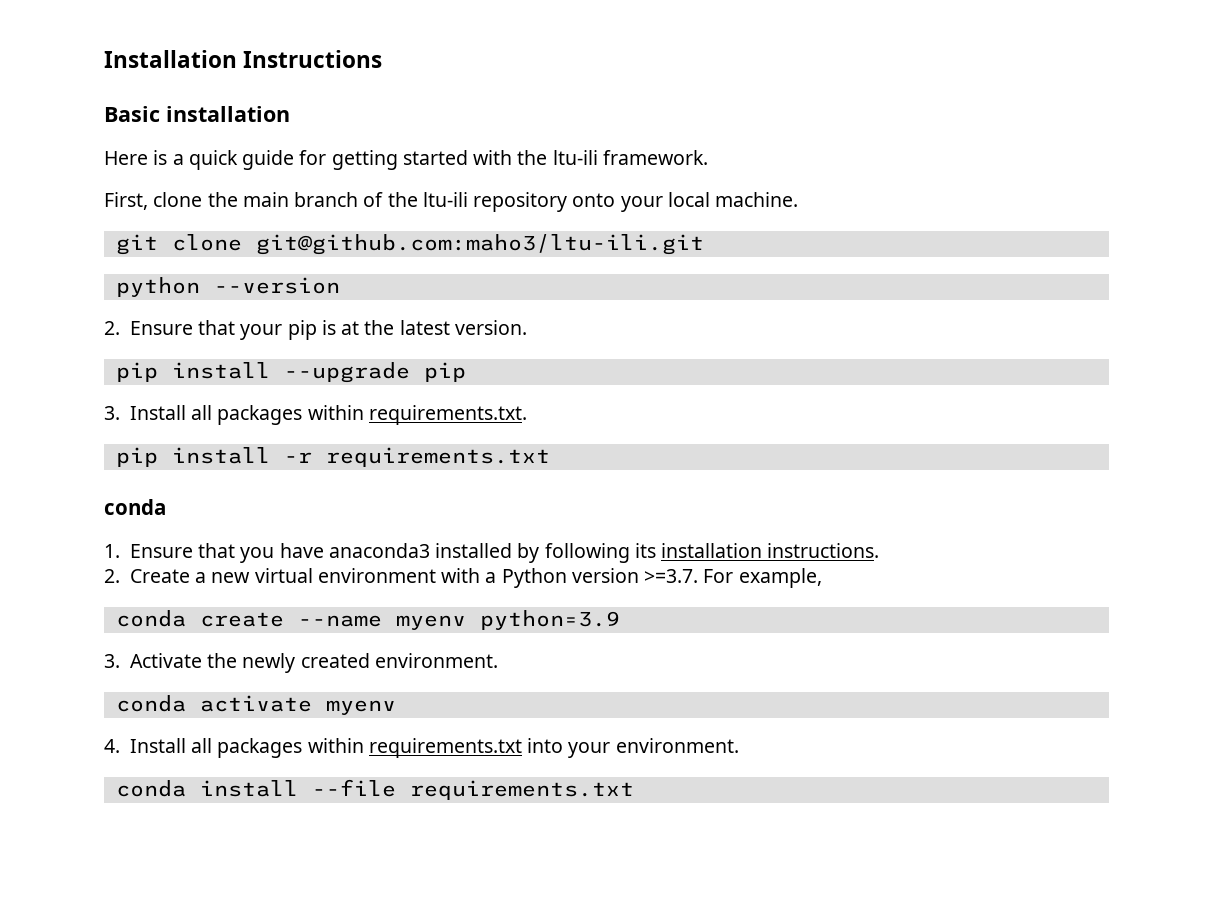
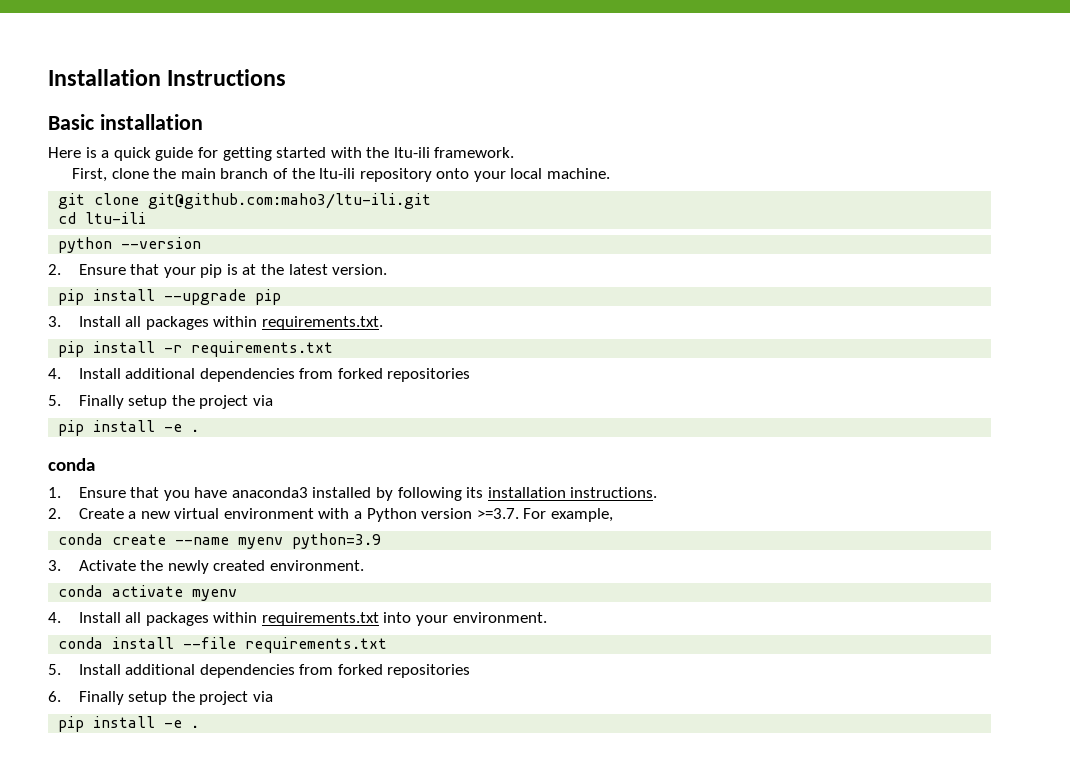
(704, 244) none -> [58,212,147,224] // cd ltu-ili
(550, 457) none -> [48,368,471,382] [48,395,273,409] [58,420,200,436] // 4. Install additional dependencies from forked repositories // 5. Finally setup the project via // pip install -e .
(634, 790) none -> [48,664,471,678] [48,691,273,705] [58,716,200,732] // 5. Install additional dependencies from forked repositories // 6. Finally setup the project via // pip install -e .

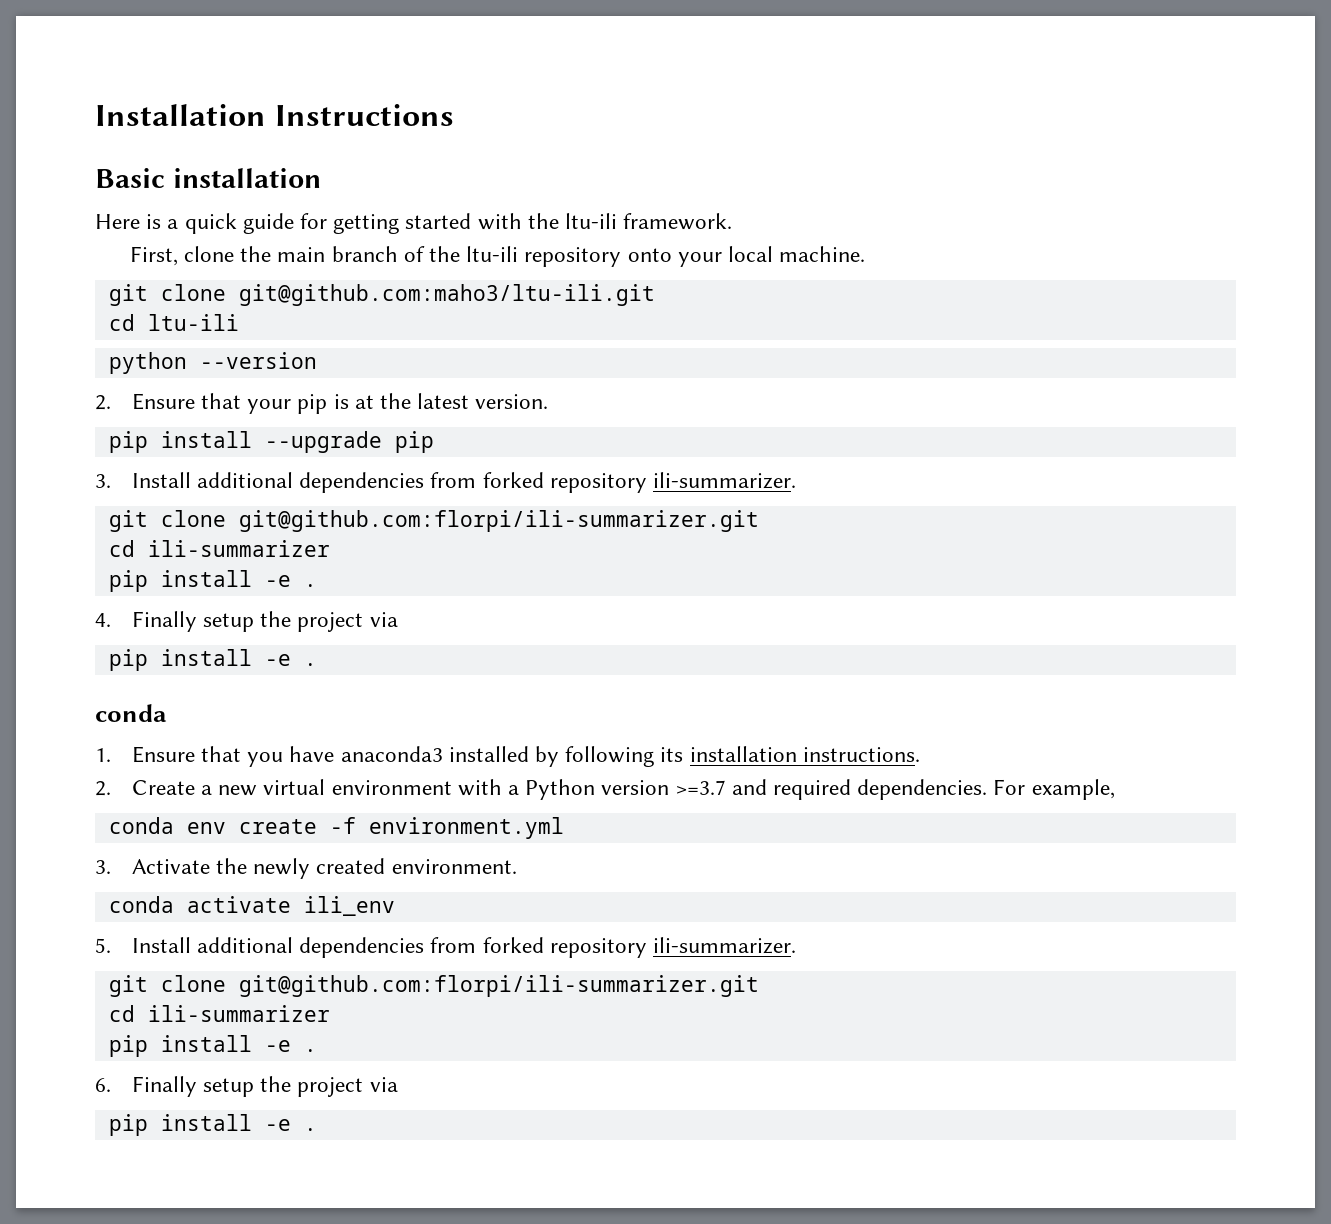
[125,316,383,330] [58,341,334,357] [48,368,471,382] [48,395,61,406] all packages within requirements.txt. // pip install -r requirements.txt // 4. Install additional dependencies from forked repositories // 5. -> [196,472,797,493] [108,510,759,532] [108,540,330,557] [108,570,317,592] [95,613,111,627] additional dependencies from forked repository ili-summarizer. // git clone git@github.com:florpi/ili-summarizer.git // cd ili-summarizer // pip install -e . // 4.
[476,508,519,519] >=3.7. -> [675,779,988,800] >=3.7 and required dependencies.
[112,533,382,549] create --name myenv python=3.9 -> [186,817,564,839] env create -f environment.yml
[192,589,238,601] [48,612,547,626] [58,637,388,653] myenv // 4. Install all packages within requirements.txt into your environment. // conda install --file requirements.txt -> [303,896,395,916] ili_env
[387,664,471,678] repositories -> [549,937,797,958] [108,975,759,997] [108,1005,330,1022] [108,1035,317,1057] repository ili-summarizer. // git clone git@github.com:florpi/ili-summarizer.git // cd ili-summarizer // pip install -e .

